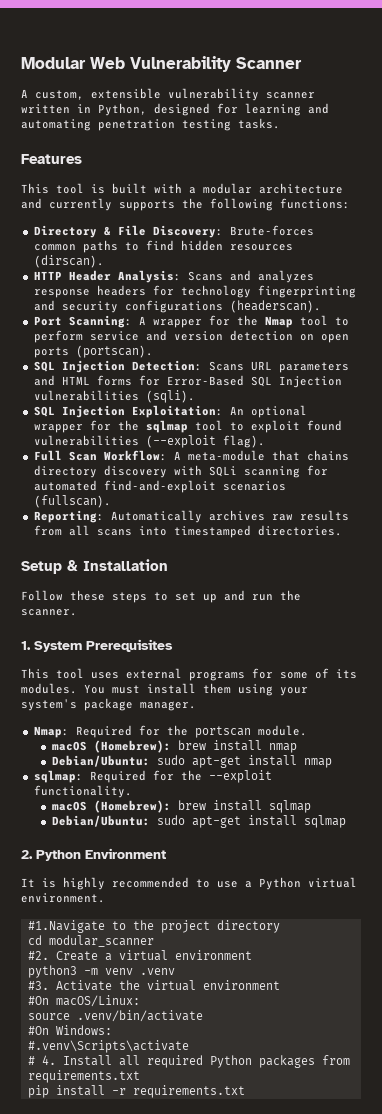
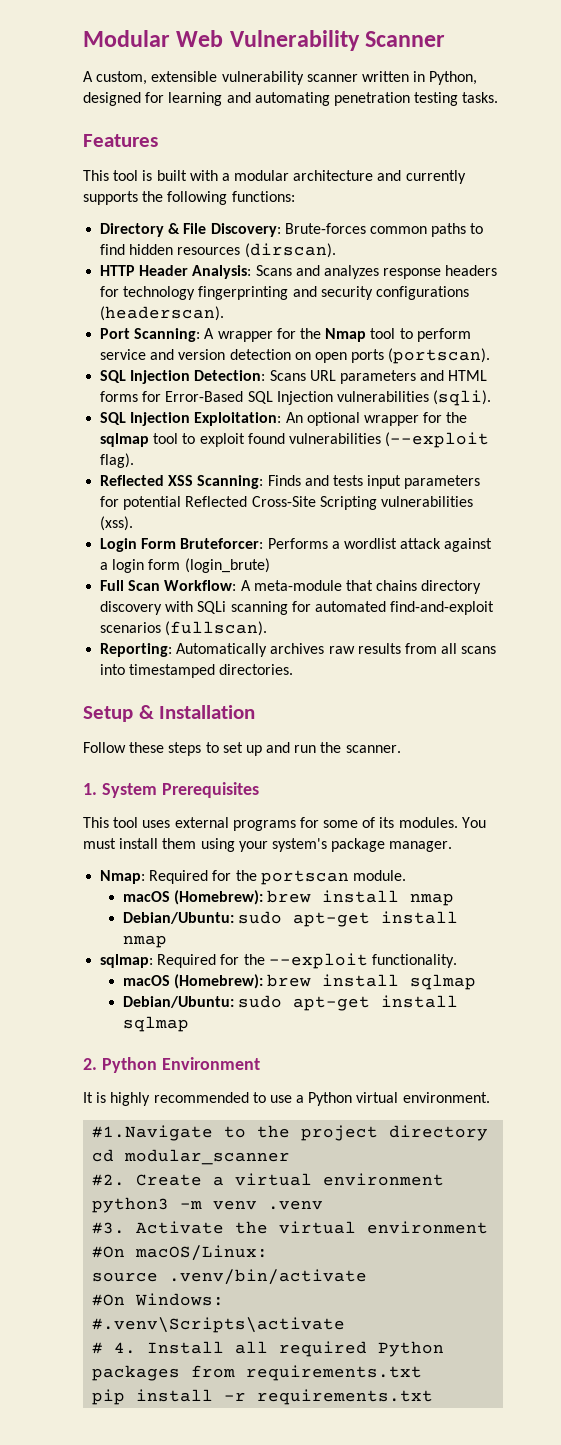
(265, 441) none -> [100,475,481,489] [100,496,473,510] [100,516,134,531] [100,538,493,552] [100,558,270,573] // Reflected XSS Scanning: Finds and tests input parameters for potential Reflected Cross-Site Scripting vulnerabilities (xss). // Login Form Bruteforcer: Performs a wordlist attack against a login form (login_brute)

